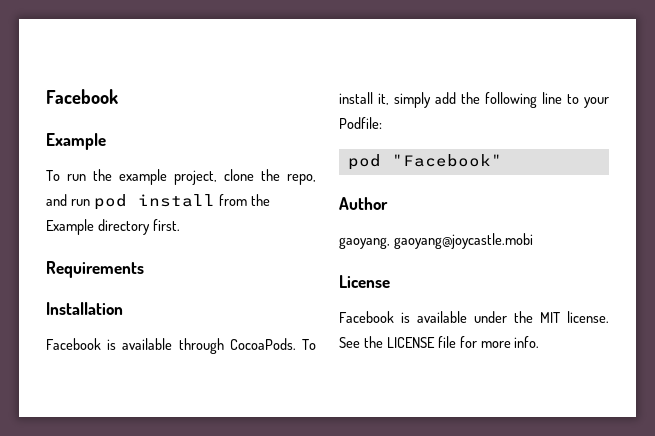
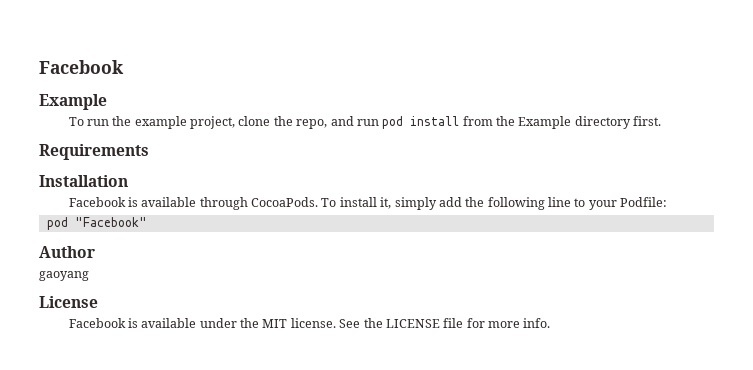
[339,233,533,249] gaoyang, gaoyang@joycastle.mobi -> [39,271,89,281] gaoyang

